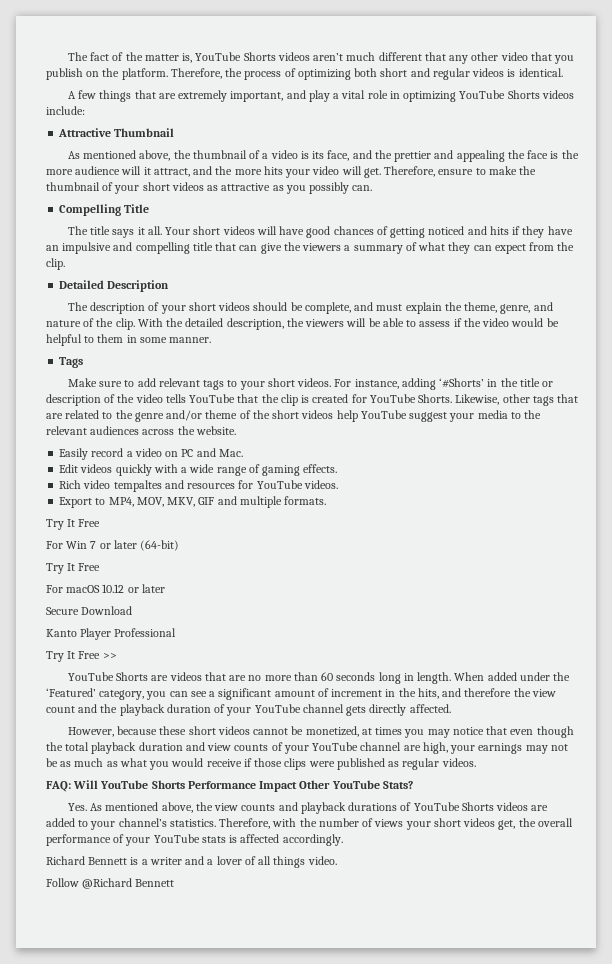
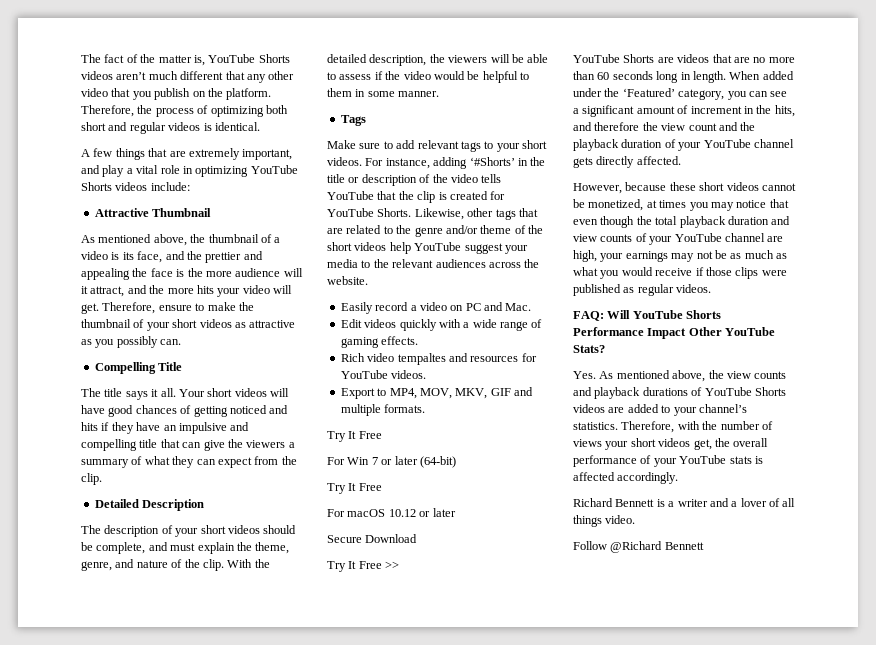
[46,628,177,640] // Kanto Player Professional -> (418, 538) none

